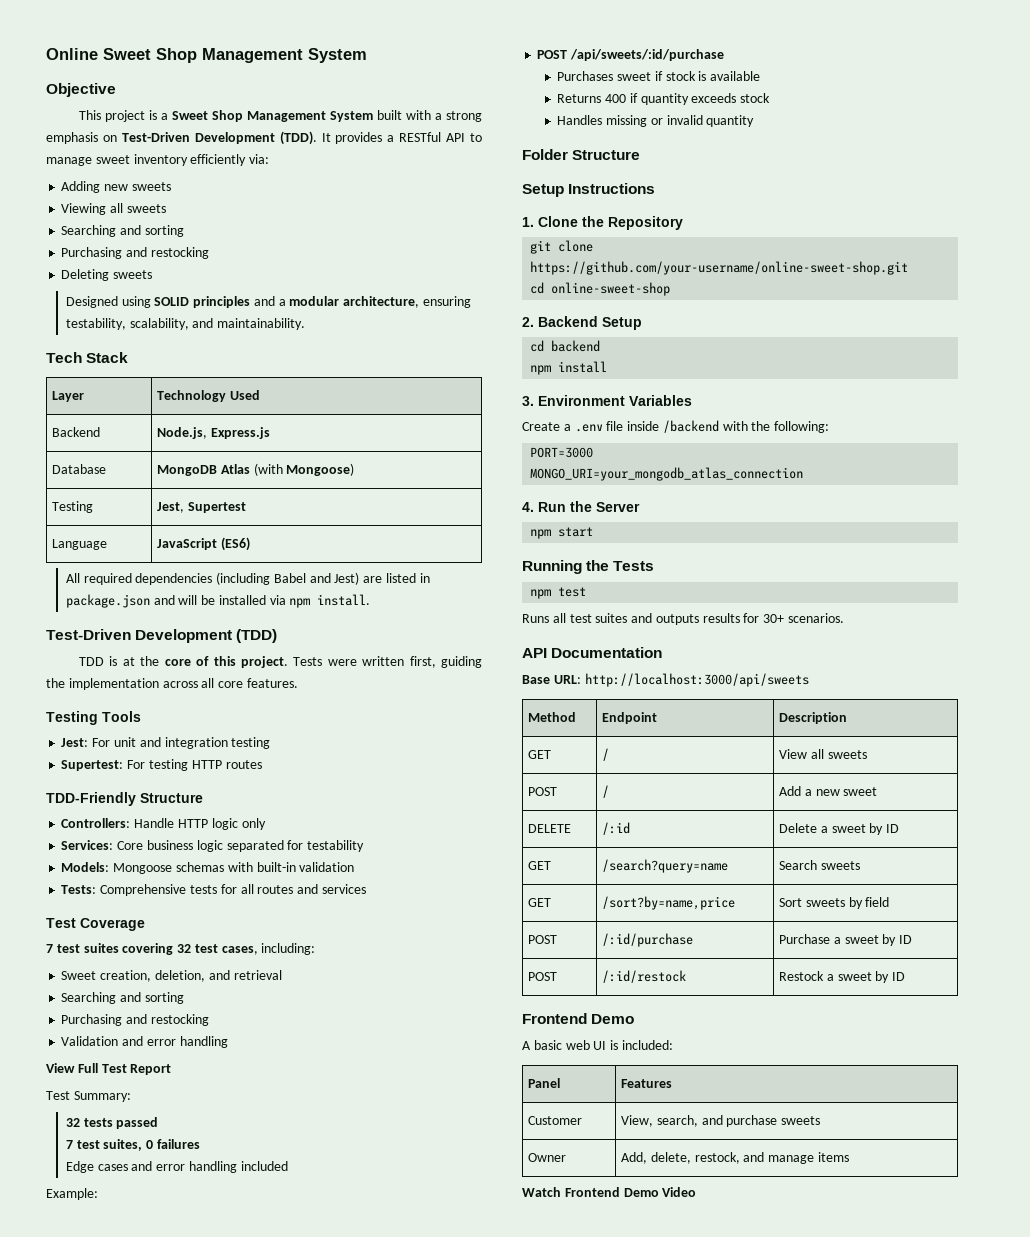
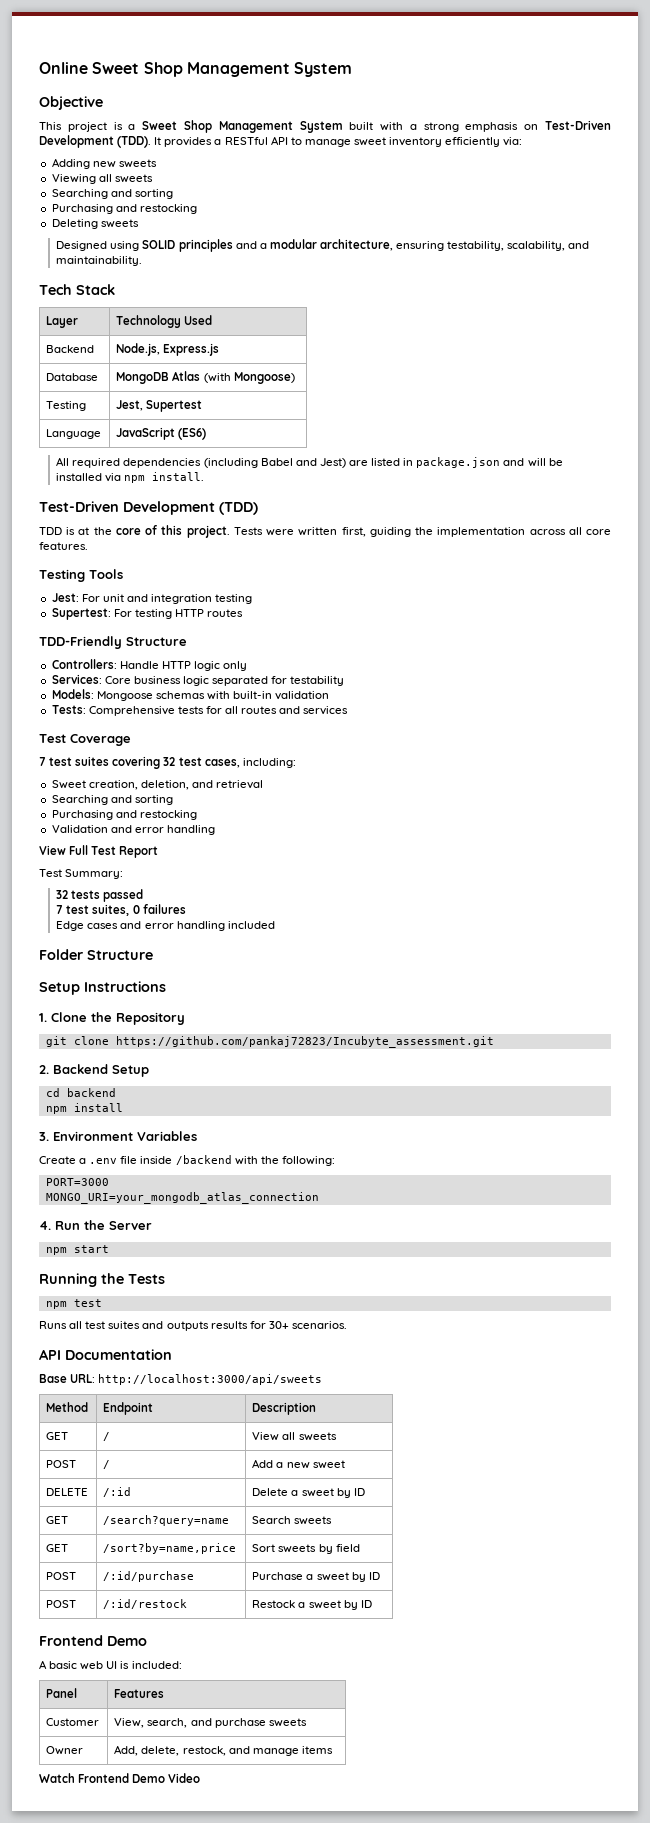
[46,1188,98,1200] [537,49,725,61] [557,71,761,81] [557,93,771,105] [557,115,755,127] // Example: // POST /api/sweets/:id/purchase // Purchases sweet if stock is available // Returns 400 if quantity exceeds stock // Handles missing or invalid quantity -> (275, 925) none
[530,261,909,275] [530,282,671,296] https://github.com/your-username/online-sweet-shop.git // cd online-sweet-shop -> [115,1036,494,1048] https://github.com/pankaj72823/Incubyte_assessment.git

